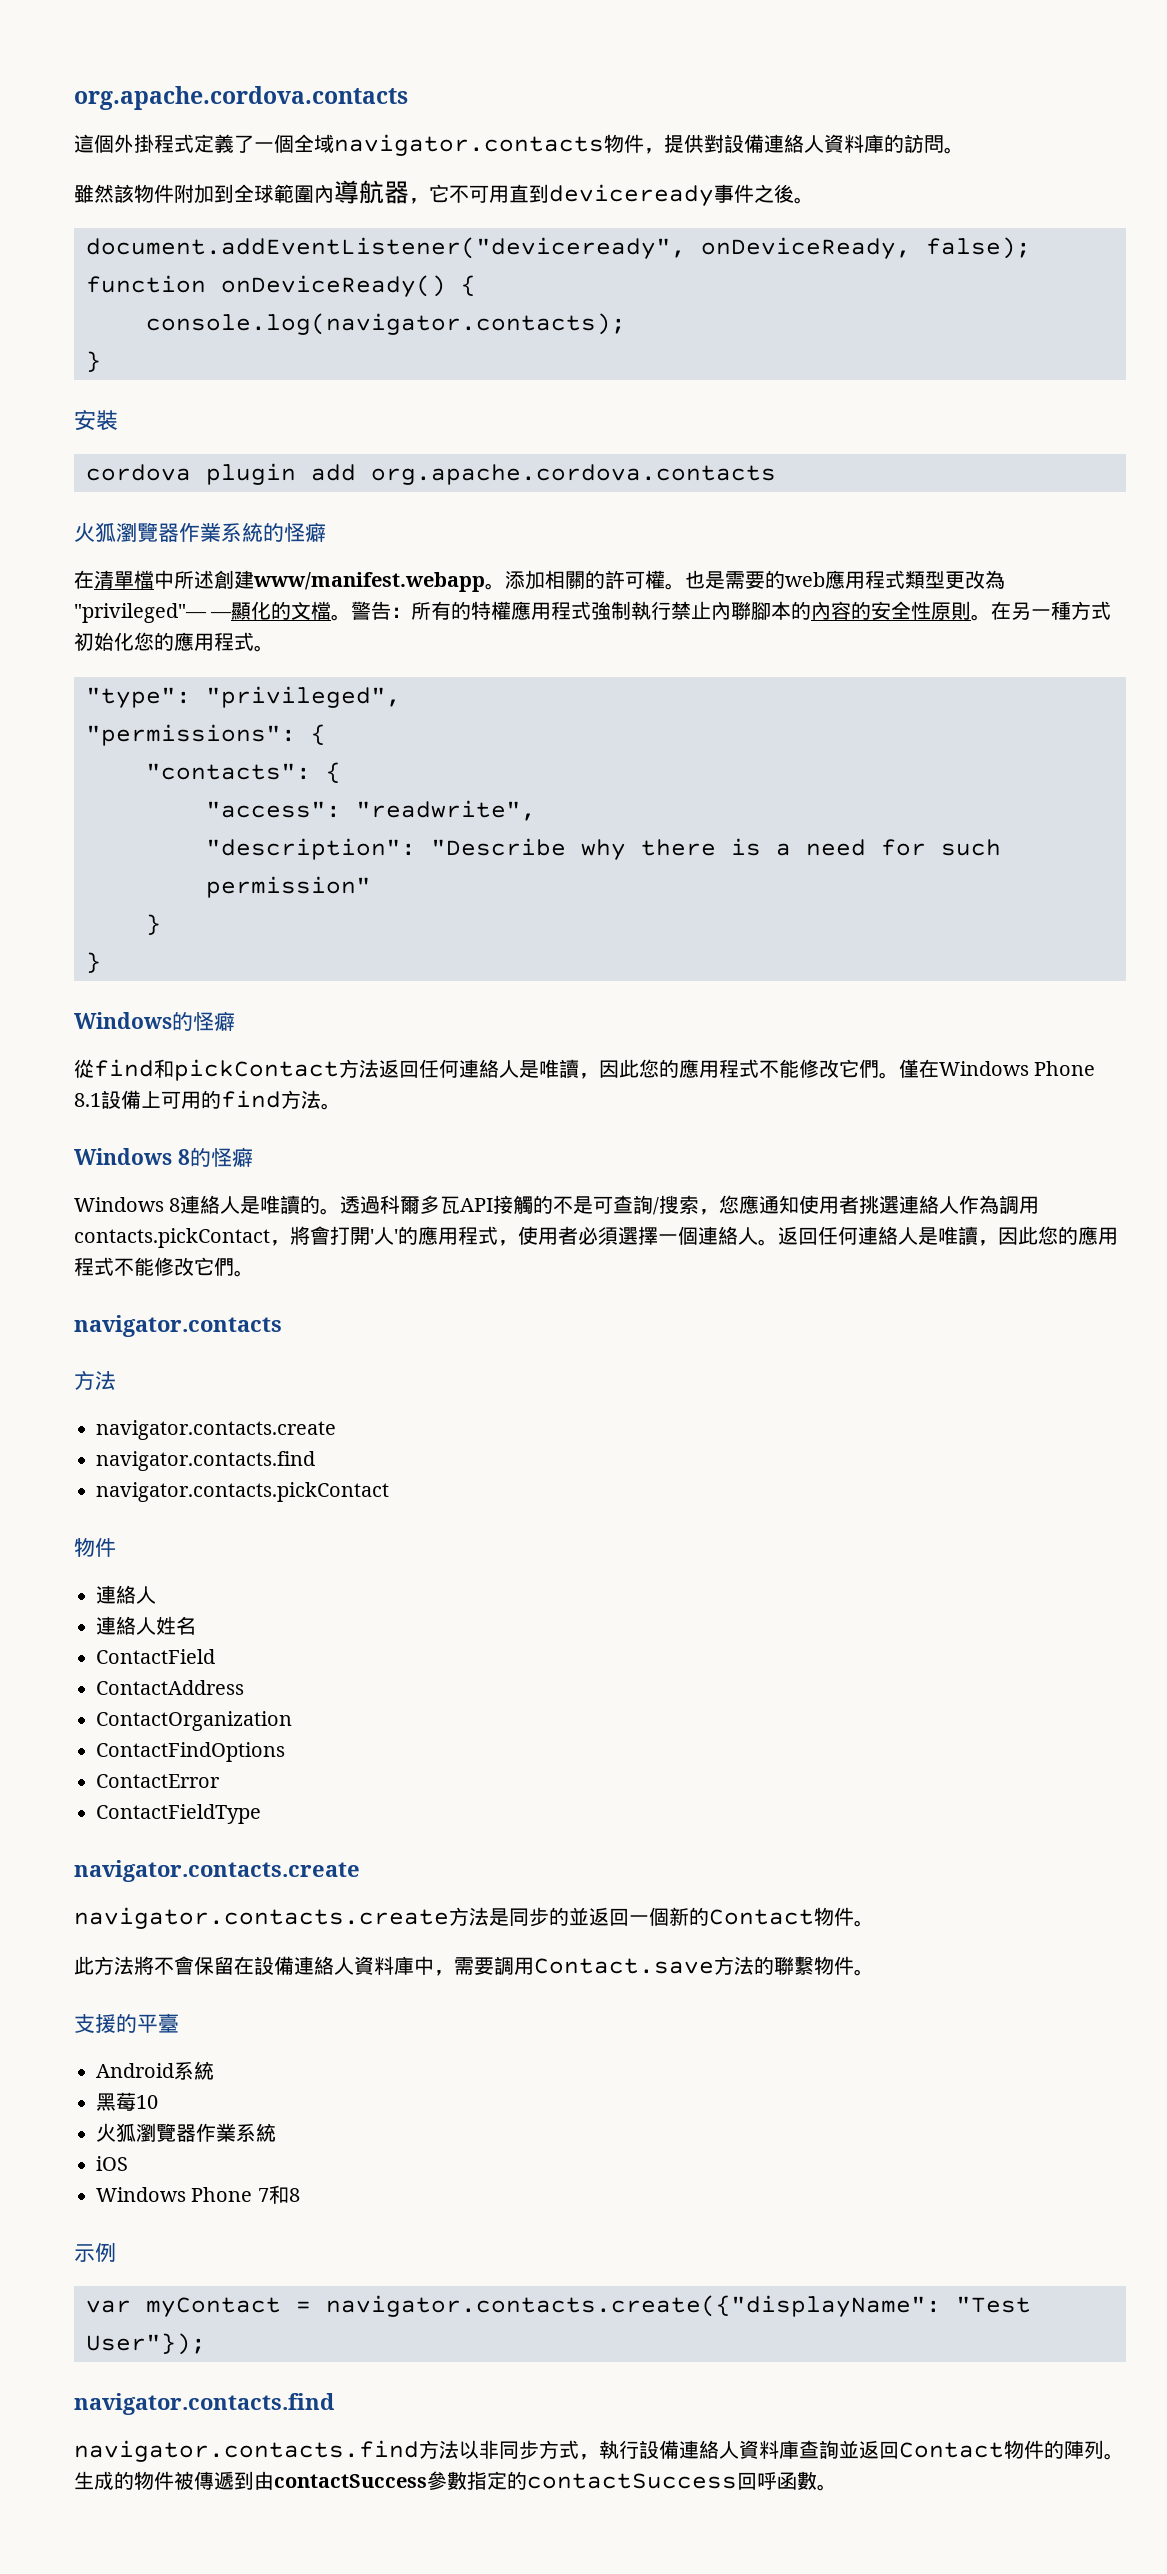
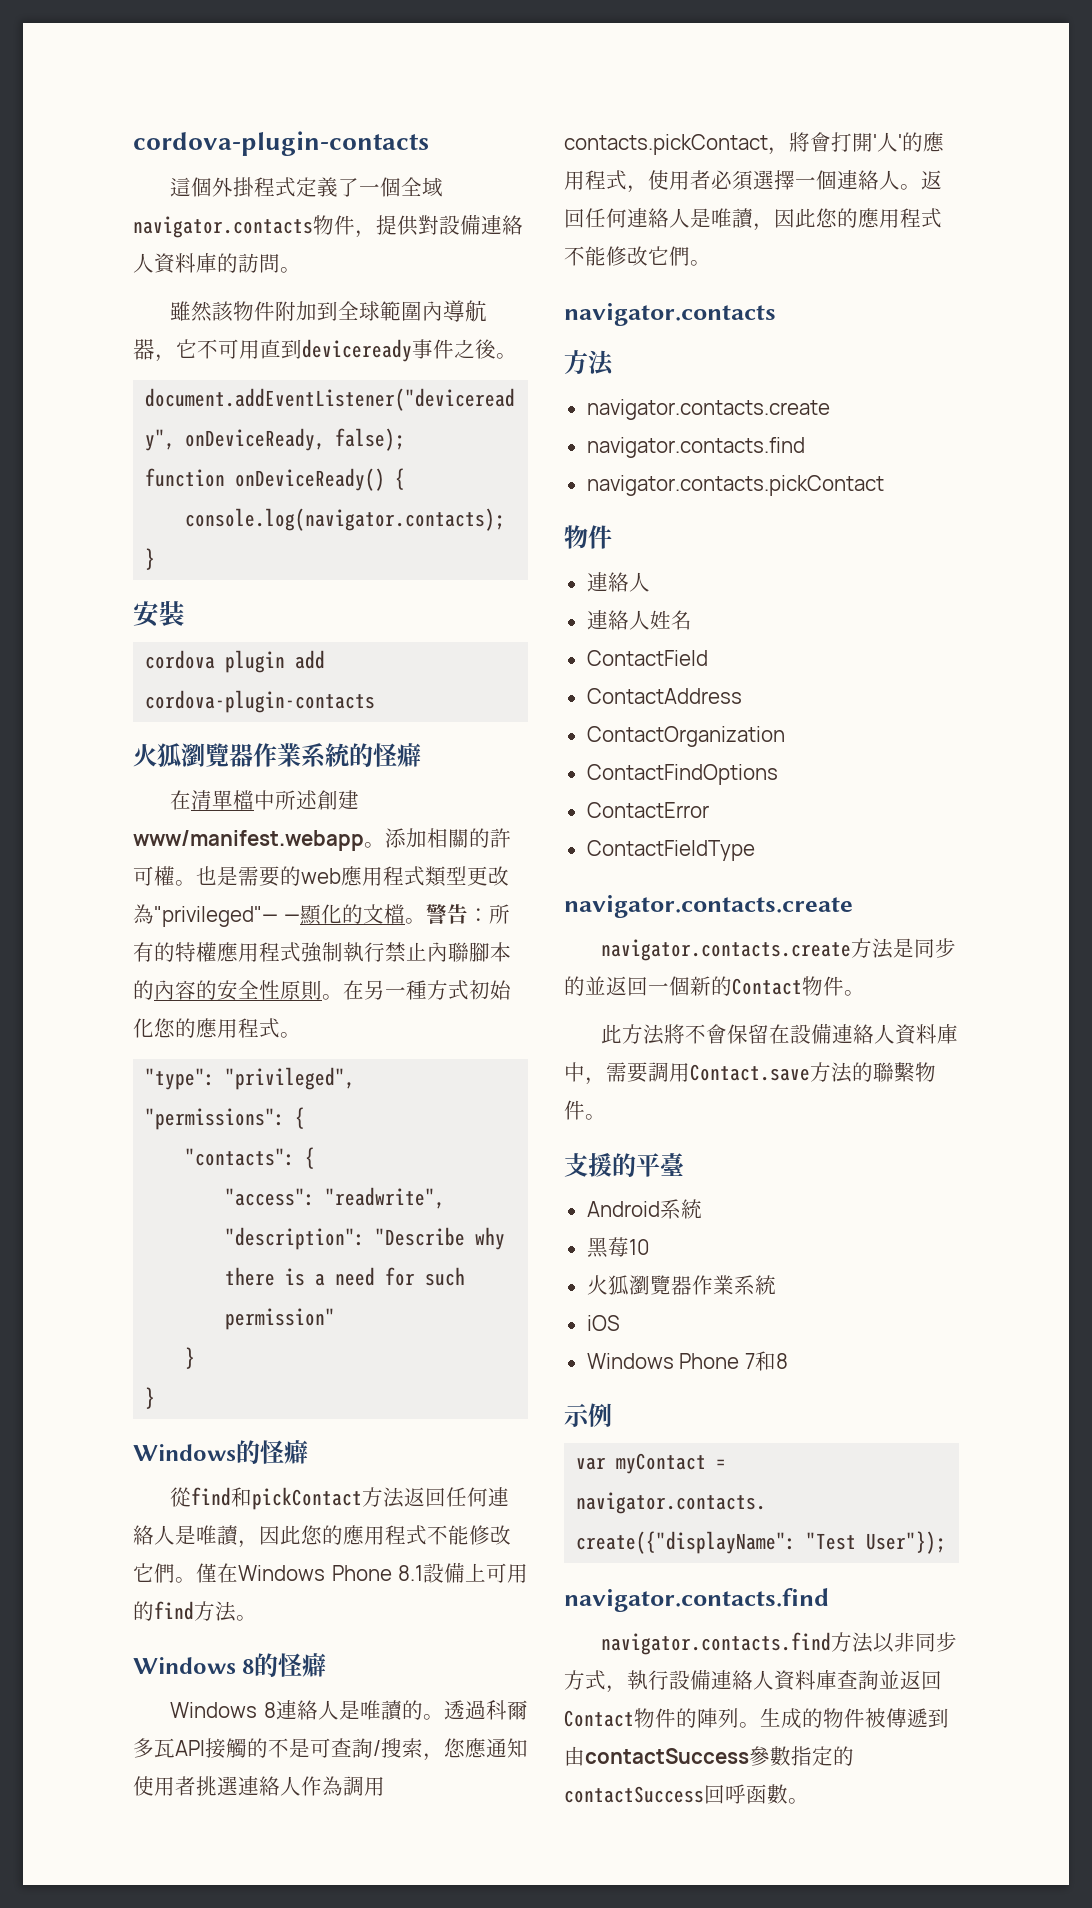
[74,86,408,110] org.apache.cordova.contacts -> [133,131,429,156] cordova-plugin-contacts
[371,464,776,485] org.apache.cordova.contacts -> [145,690,376,713] cordova-plugin-contacts

